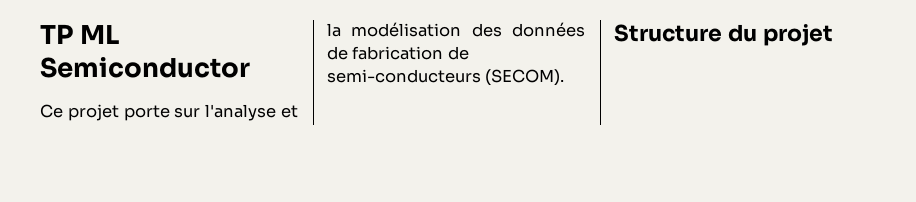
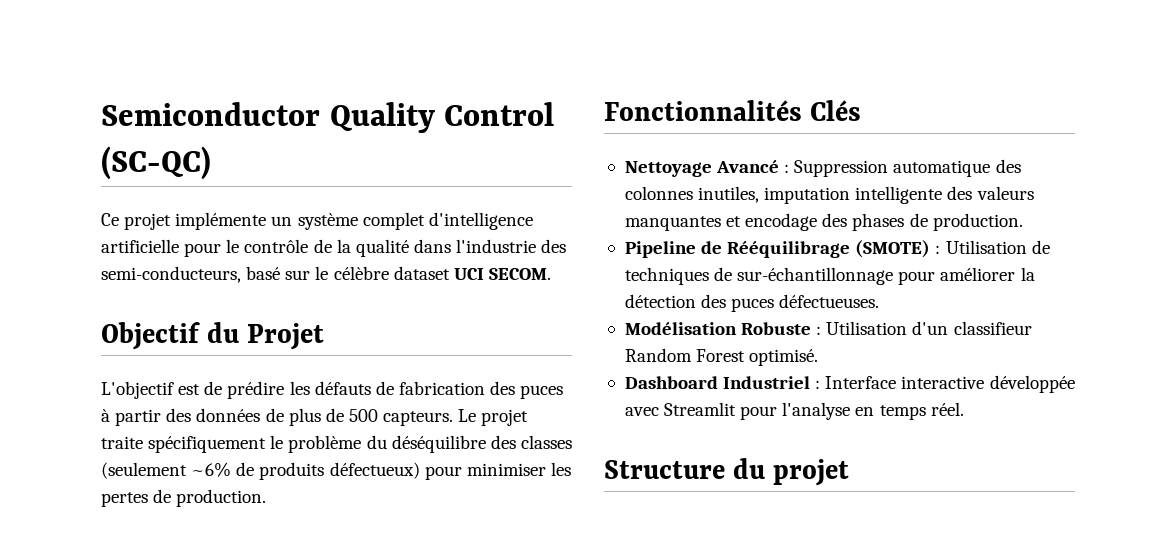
[40,24,121,44] TP ML -> (101, 114) none
(250, 67) none -> [329,102,555,133] [101,146,211,180] Quality Control (SC-QC)
[123,104,299,121] [327,22,585,37] [327,46,469,60] [327,69,565,86] porte sur l'analyse et la modélisation des données de fabrication de semi-conducteurs (SECOM). -> [175,212,533,230] [101,239,567,257] [101,266,551,283] [101,322,325,350] [101,381,564,399] [101,408,529,426] [101,435,572,453] [101,462,571,480] [101,489,267,507] [604,100,862,121] [624,159,1021,177] [624,186,1034,204] [624,213,1023,231] [624,240,1050,258] [624,267,1035,285] [624,294,880,312] [624,321,1032,335] [624,348,819,366] [624,375,1075,393] [624,402,964,420] implémente un système complet d'intelligence artificielle pour le contrôle de la qualité dans l'industrie des semi-conducteurs, basé sur le célèbre dataset UCI SECOM. // Objectif du Projet // L'objectif est de prédire les défauts de fabrication des puces à partir des données de plus de 500 capteurs. Le projet traite spécifiquement le problème du déséquilibre des classes (seulement ~6% de produits défectueux) pour minimiser les pertes de production. // Fonctionnalités Clés // Nettoyage Avancé : Suppression automatique des colonnes inutiles, imputation intelligente des valeurs manquantes et encodage des phases de production. // Pipeline de Rééquilibrage (SMOTE) : Utilisation de techniques de sur-échantillonnage pour améliorer la détection des puces défectueuses. // Modélisation Robuste : Utilisation d'un classifieur Random Forest optimisé. // Dashboard Industriel : Interface interactive développée avec Streamlit pour l'analyse en temps réel.

